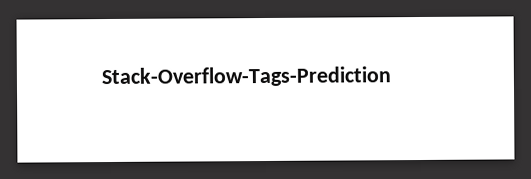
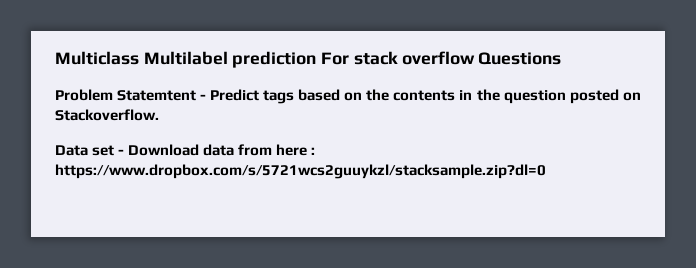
[101,66,391,88] Stack-Overflow-Tags-Prediction -> [55,51,562,68] [55,89,641,104] [55,109,159,121] [55,144,316,156] [55,164,546,179] Multiclass Multilabel prediction For stack overflow Questions // Problem Statemtent - Predict tags based on the contents in the question posted on Stackoverflow. // Data set - Download data from here : https://www.dropbox.com/s/5721wcs2guuykzl/stacksample.zip?dl=0

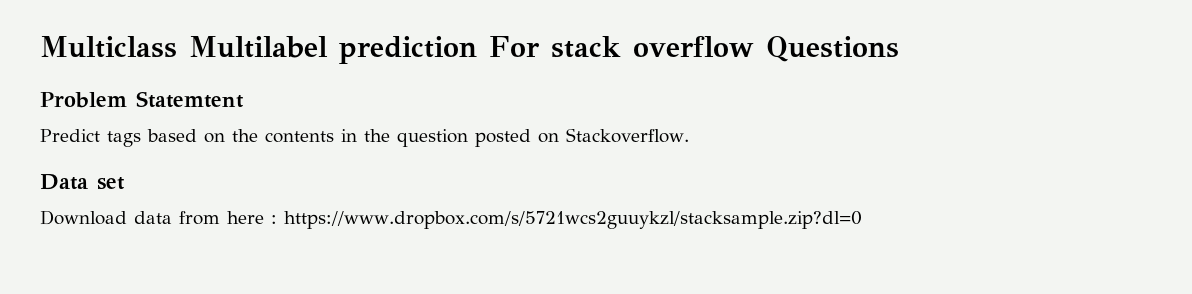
[200,94,207,100] - -> (244, 99) //
[118,149,125,155] - -> (125, 183) //

